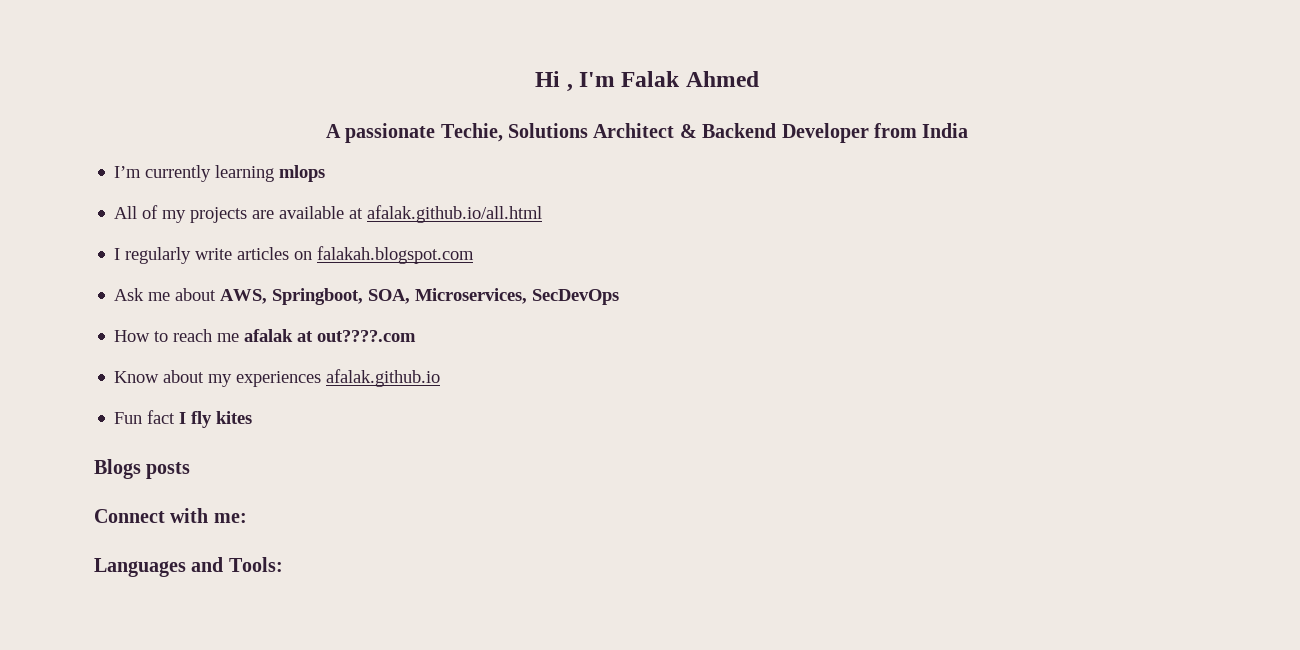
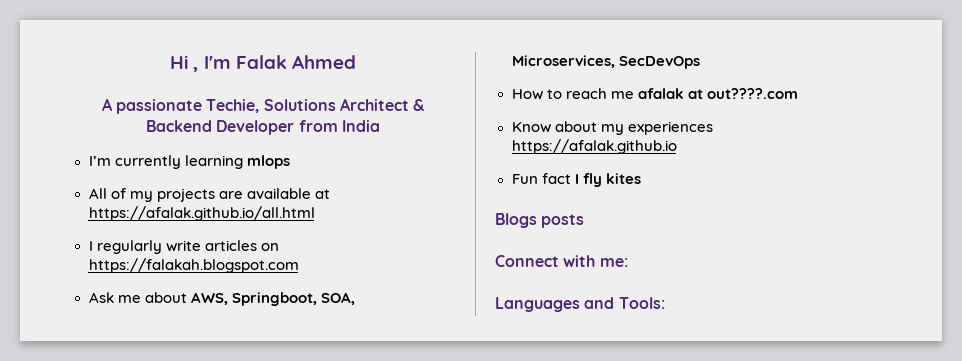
[367,205,543,223] afalak.github.io/all.html -> [88,206,315,221] https://afalak.github.io/all.html
[317,246,475,264] falakah.blogspot.com -> [88,258,299,273] https://falakah.blogspot.com
[326,369,441,387] afalak.github.io -> [511,139,677,154] https://afalak.github.io

